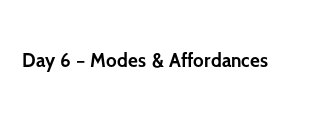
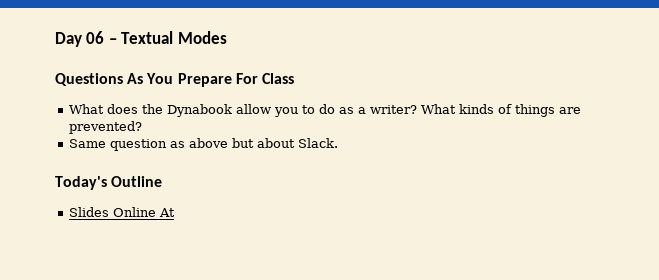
[60,52,268,68] 6 – Modes & Affordances -> [86,31,227,44] [55,73,294,87] [68,104,581,117] [68,121,142,134] [68,138,338,151] [55,176,163,190] [68,207,175,217] 06 – Textual Modes // Questions As You Prepare For Class // What does the Dynabook allow you to do as a writer? What kinds of things are prevented? // Same question as above but about Slack. // Today's Outline // Slides Online At

